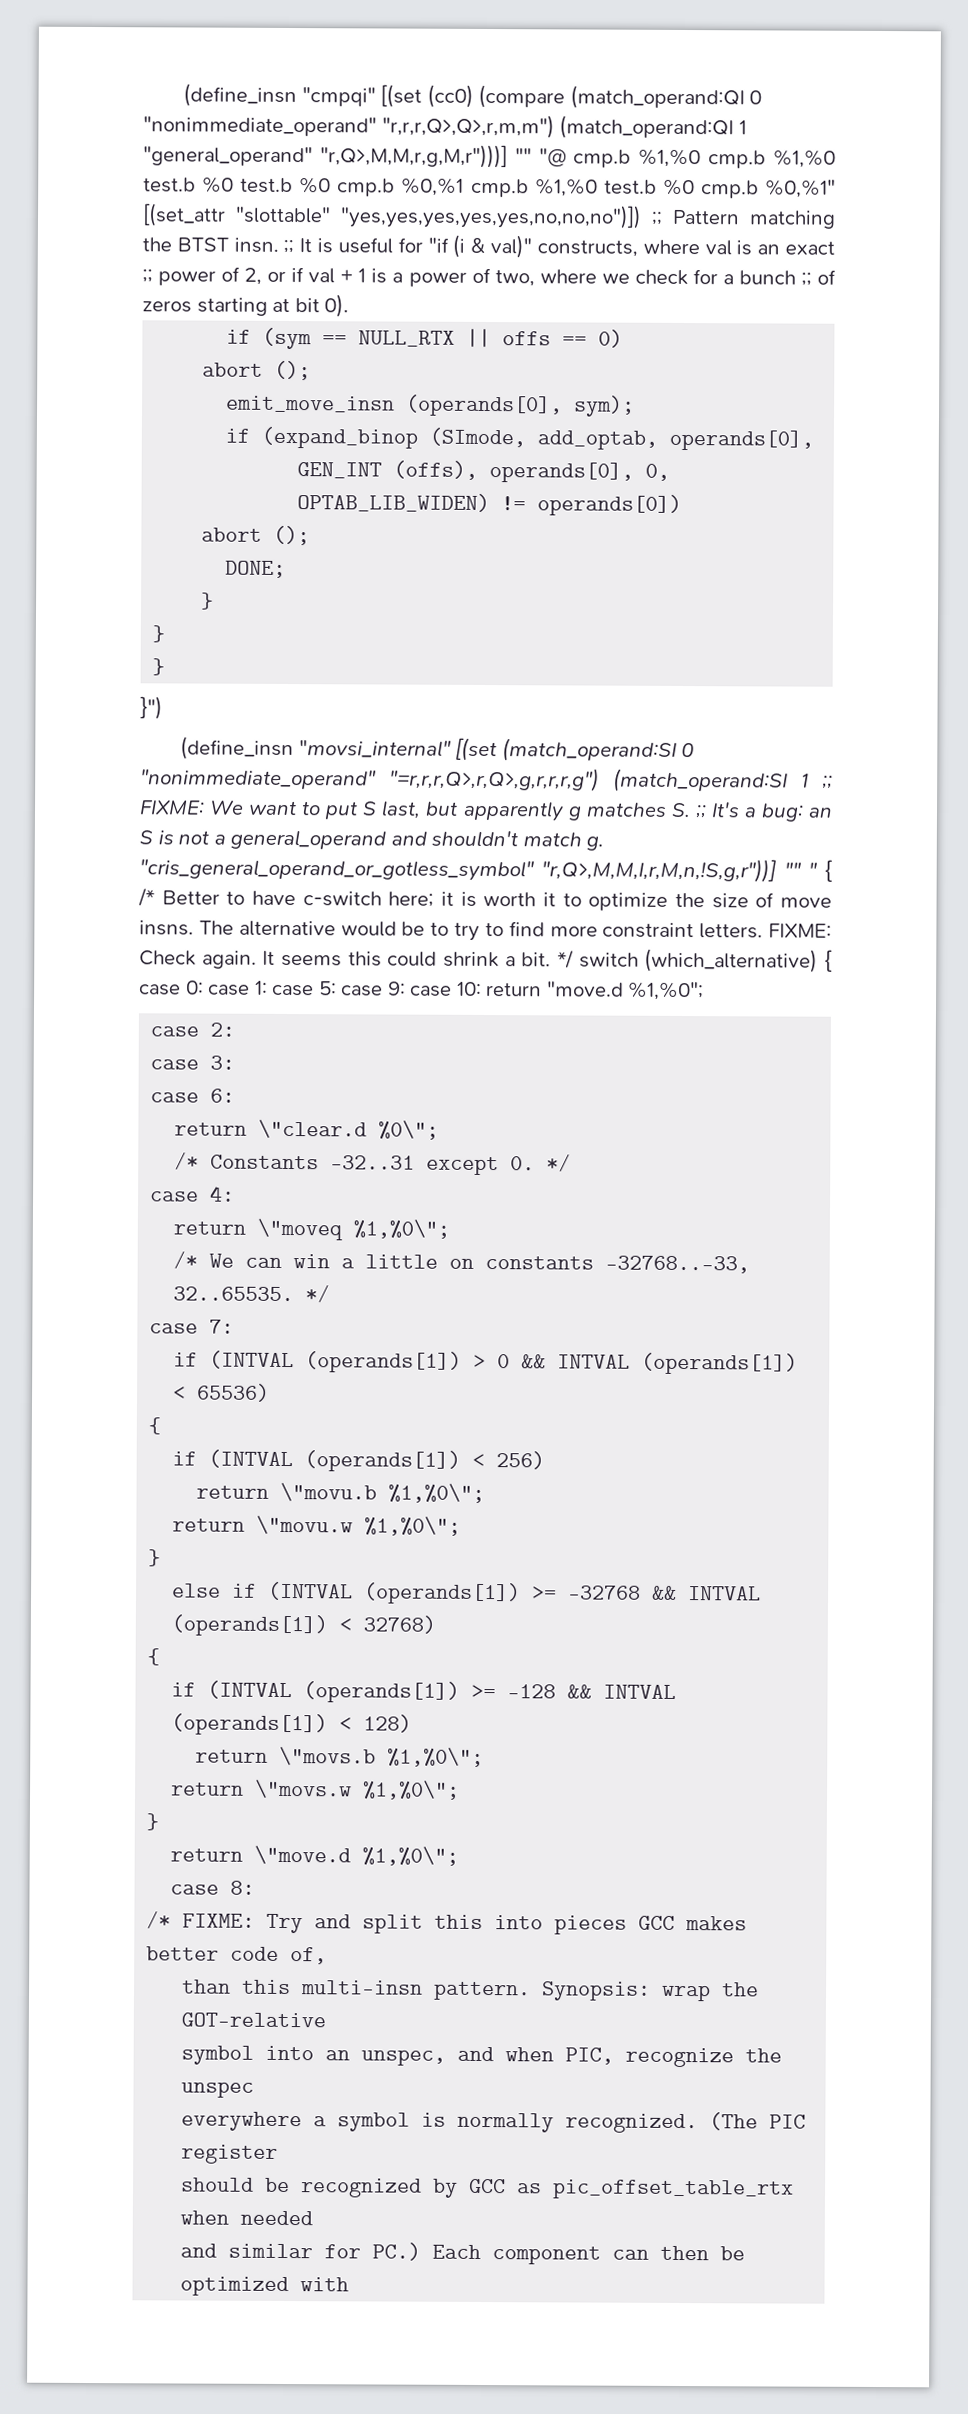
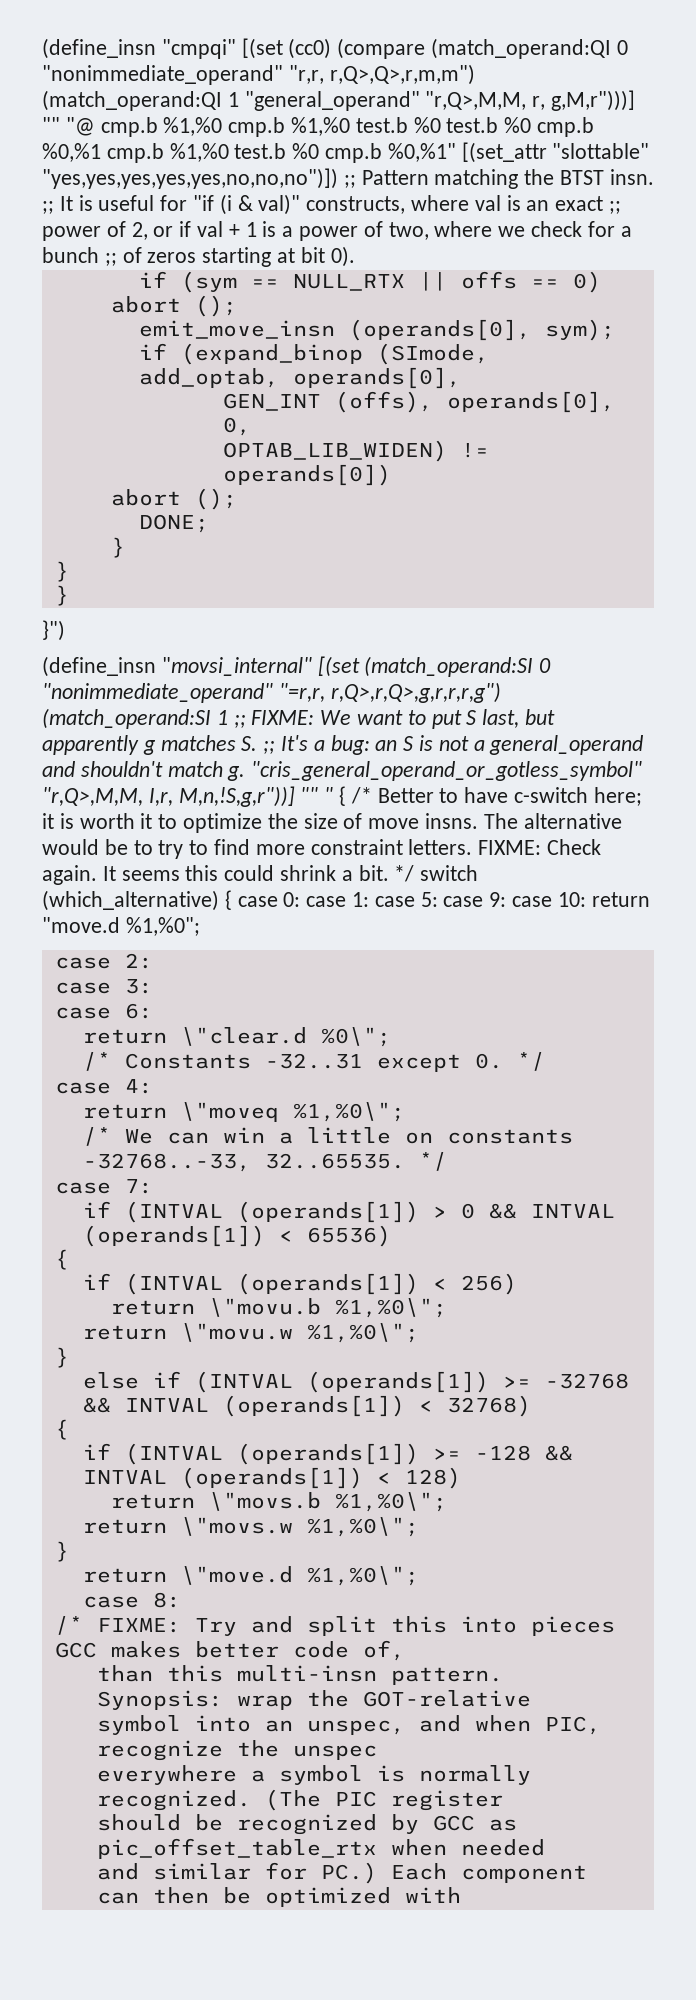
[381,114,555,139] "r,r,r,Q>,Q>,r,m,m") -> [288,64,475,85] "r,r, r,Q>,Q>,r,m,m")
[319,144,508,169] "r,Q>,M,M,r,g,M,r")))] -> [425,90,636,111] "r,Q>,M,M, r, g,M,r")))]
[389,767,600,792] "=r,r,r,Q>,r,Q>,g,r,r,r,g") -> [278,682,501,703] "=r,r, r,Q>,r,Q>,g,r,r,r,g")
[541,858,778,883] "r,Q>,M,M,I,r,M,n,!S,g,r"))] -> [42,786,295,807] "r,Q>,M,M, I,r, M,n,!S,g,r"))]

